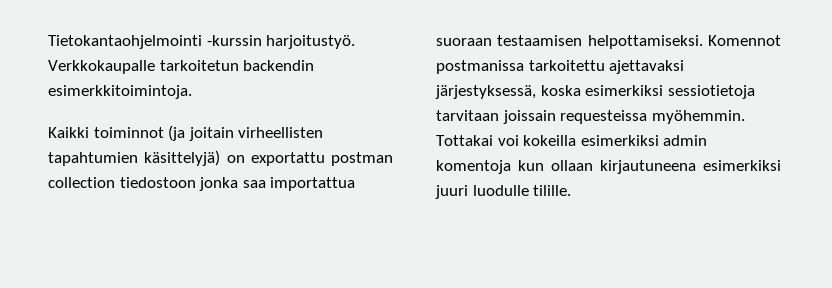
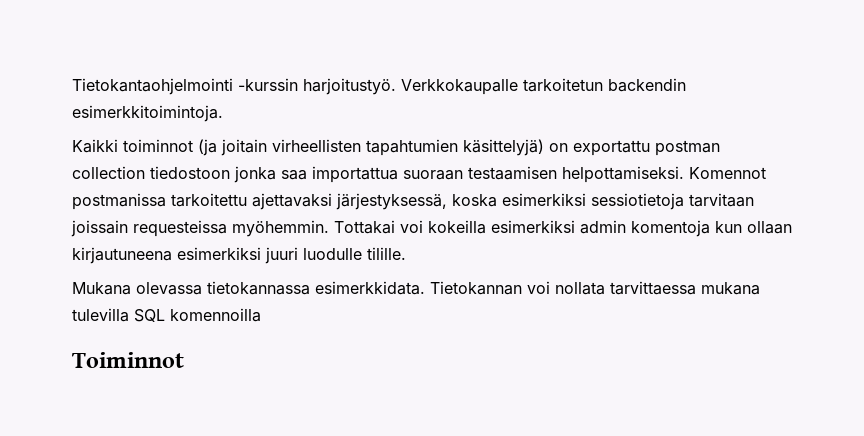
(572, 190) none -> [72,281,760,295] [72,308,261,322] [72,352,184,368] // Mukana olevassa tietokannassa esimerkkidata. Tietokannan voi nollata tarvittaessa mukana tulevilla SQL komennoilla // Toiminnot

